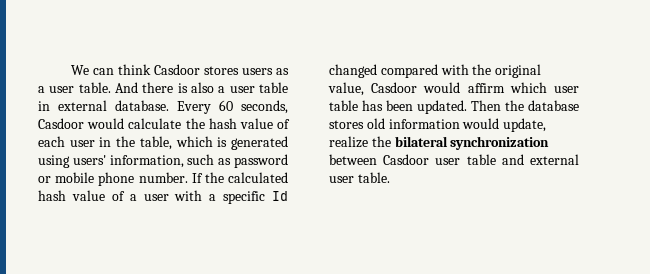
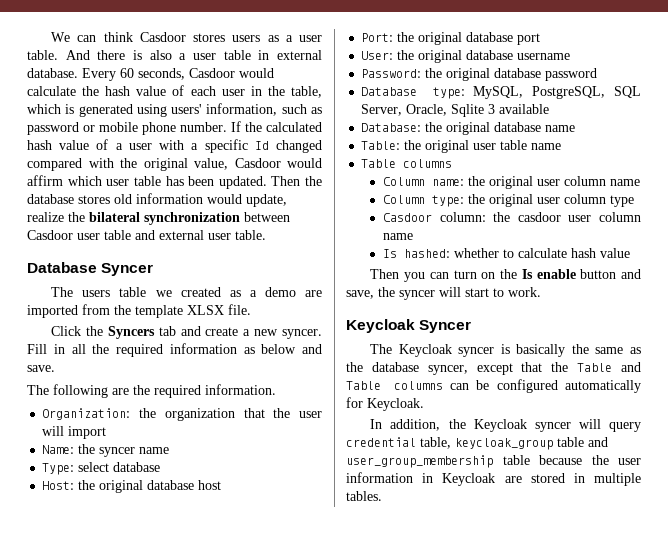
(390, 177) none -> [27,262,154,276] [51,287,322,297] [27,304,251,318] [51,326,322,339] [27,343,322,357] [27,365,55,372] [27,384,276,398] [42,408,322,421] [42,426,107,439] [42,444,170,457] [42,462,161,475] [42,480,222,493] [361,32,541,45] [361,50,571,63] [361,68,598,81] [361,86,641,99] [361,104,550,117] [361,122,576,135] [361,140,562,153] [361,159,453,168] [382,176,640,189] [382,194,634,207] [382,212,641,222] [382,233,413,240] [382,248,630,258] [370,269,641,282] [346,287,541,300] [346,319,472,333] [370,344,641,357] [346,362,641,375] [346,379,641,393] [346,397,424,411] [370,419,641,432] [346,437,608,450] [346,455,641,468] [346,472,641,486] [346,491,382,501] // Database Syncer // The users table we created as a demo are imported from the template XLSX file. // Click the Syncers tab and create a new syncer. Fill in all the required information as below and save. // The following are the required information. // Organization: the organization that the user will import // Name: the syncer name // Type: select database // Host: the original database host // Port: the original database port // User: the original database username // Password: the original database password // Database type: MySQL, PostgreSQL, SQL Server, Oracle, Sqlite 3 available // Database: the original database name // Table: the original user table name // Table columns // Column name: the original user column name // Column type: the original user column type // Casdoor column: the casdoor user column name // Is hashed: whether to calculate hash value // Then you can turn on the Is enable button and save, the syncer will start to work. // Keycloak Syncer // The Keycloak syncer is basically the same as the database syncer, except that the Table and Table columns can be configured automatically for Keycloak. // In addition, the Keycloak syncer will query credential table, keycloak_group table and user_group_membership table because the user information in Keycloak are stored in multiple tables.

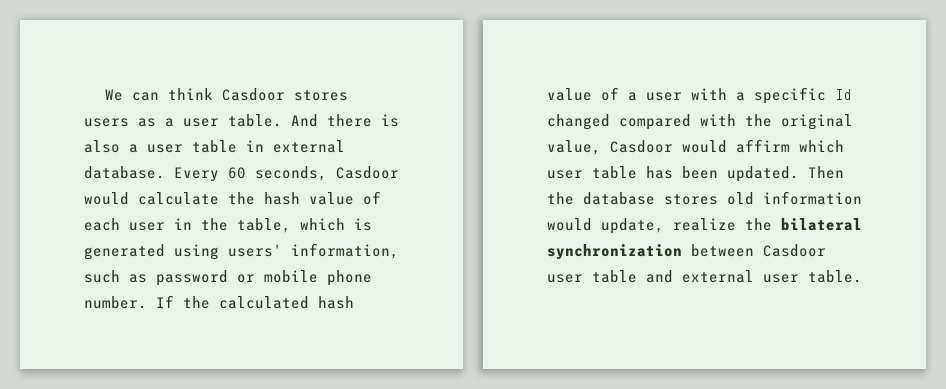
[27,262,154,276] [51,287,322,297] [27,304,251,318] [51,326,322,339] [27,343,322,357] [27,365,55,372] [27,384,276,398] [42,408,322,421] [42,426,107,439] [42,444,170,457] [42,462,161,475] [42,480,222,493] [361,32,541,45] [361,50,571,63] [361,68,598,81] [361,86,641,99] [361,104,550,117] [361,122,576,135] [361,140,562,153] [361,159,453,168] [382,176,640,189] [382,194,634,207] [382,212,641,222] [382,233,413,240] [382,248,630,258] [370,269,641,282] [346,287,541,300] [346,319,472,333] [370,344,641,357] [346,362,641,375] [346,379,641,393] [346,397,424,411] [370,419,641,432] [346,437,608,450] [346,455,641,468] [346,472,641,486] [346,491,382,501] // Database Syncer // The users table we created as a demo are imported from the template XLSX file. // Click the Syncers tab and create a new syncer. Fill in all the required information as below and save. // The following are the required information. // Organization: the organization that the user will import // Name: the syncer name // Type: select database // Host: the original database host // Port: the original database port // User: the original database username // Password: the original database password // Database type: MySQL, PostgreSQL, SQL Server, Oracle, Sqlite 3 available // Database: the original database name // Table: the original user table name // Table columns // Column name: the original user column name // Column type: the original user column type // Casdoor column: the casdoor user column name // Is hashed: whether to calculate hash value // Then you can turn on the Is enable button and save, the syncer will start to work. // Keycloak Syncer // The Keycloak syncer is basically the same as the database syncer, except that the Table and Table columns can be configured automatically for Keycloak. // In addition, the Keycloak syncer will query credential table, keycloak_group table and user_group_membership table because the user information in Keycloak are stored in multiple tables. -> (862, 276) none

